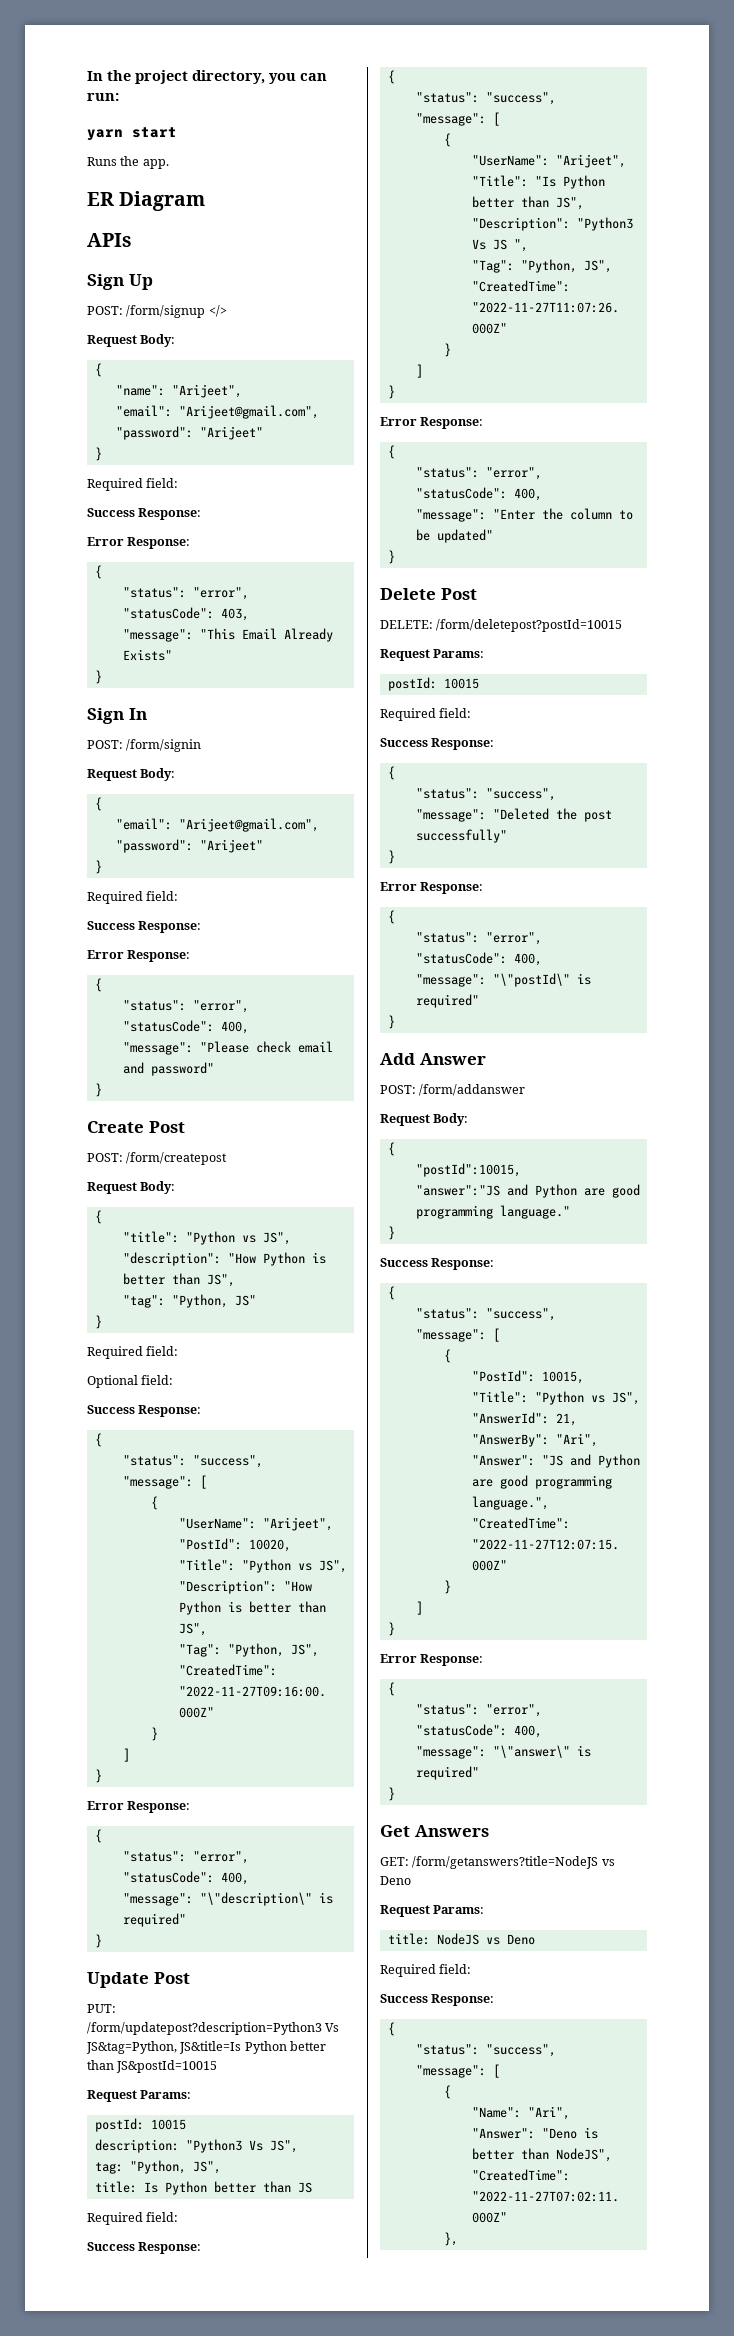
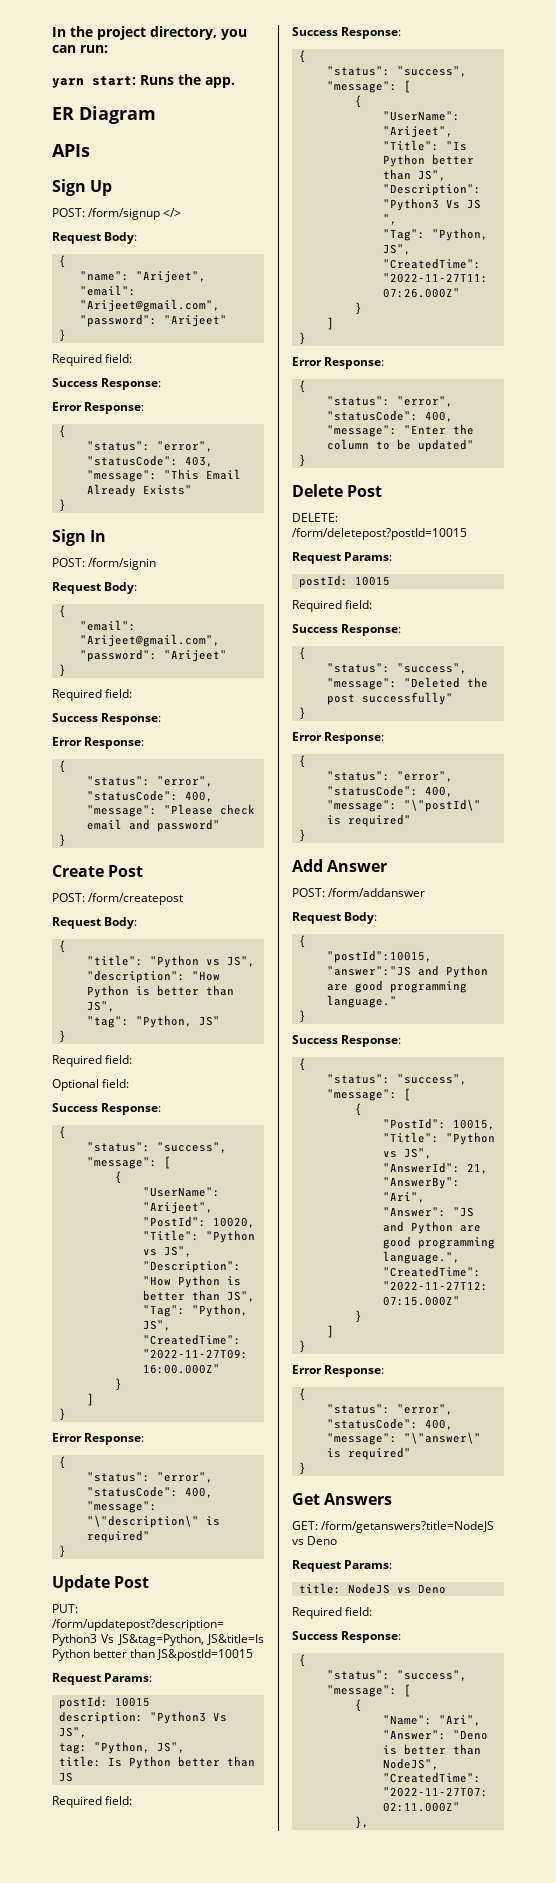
[132,127,177,138] start // -> [92,76,136,86] start:

